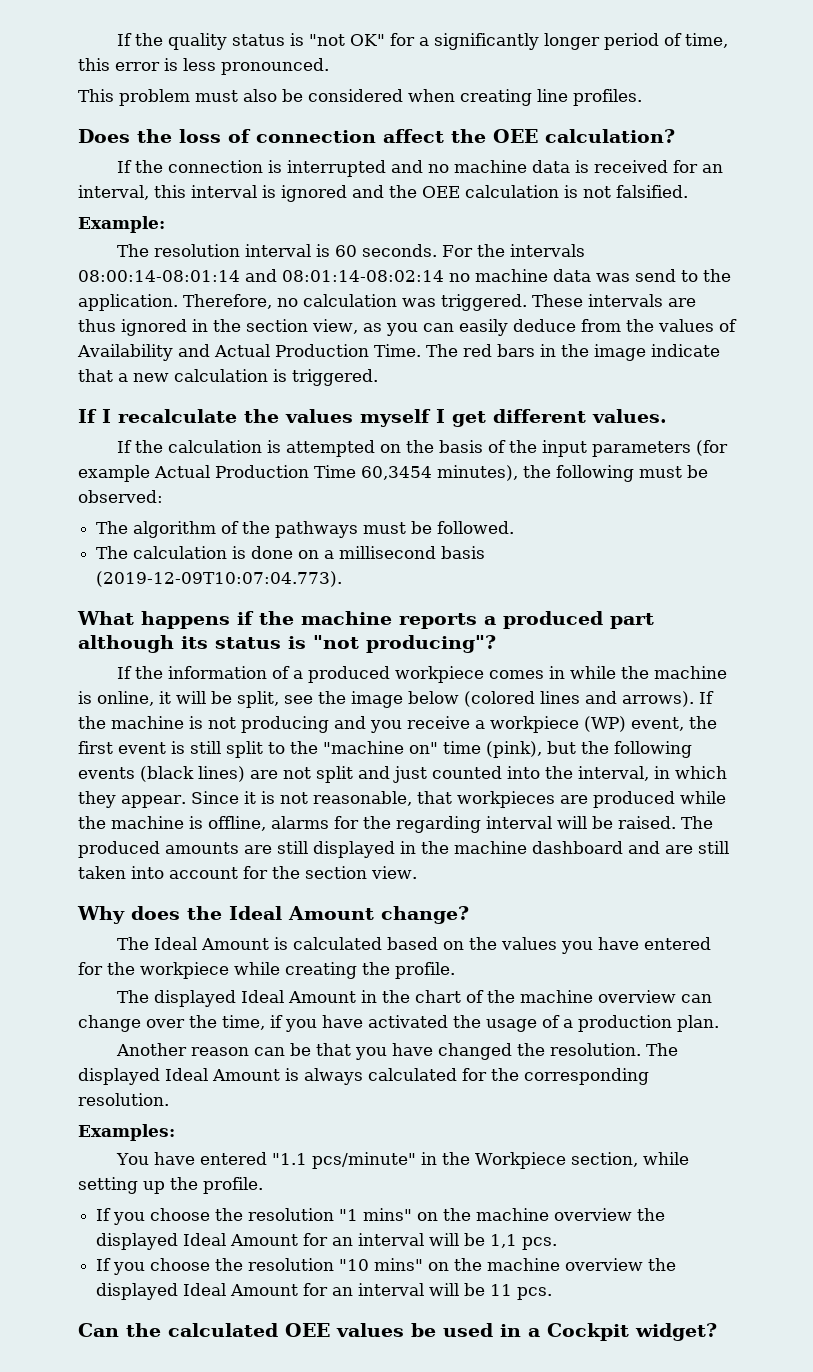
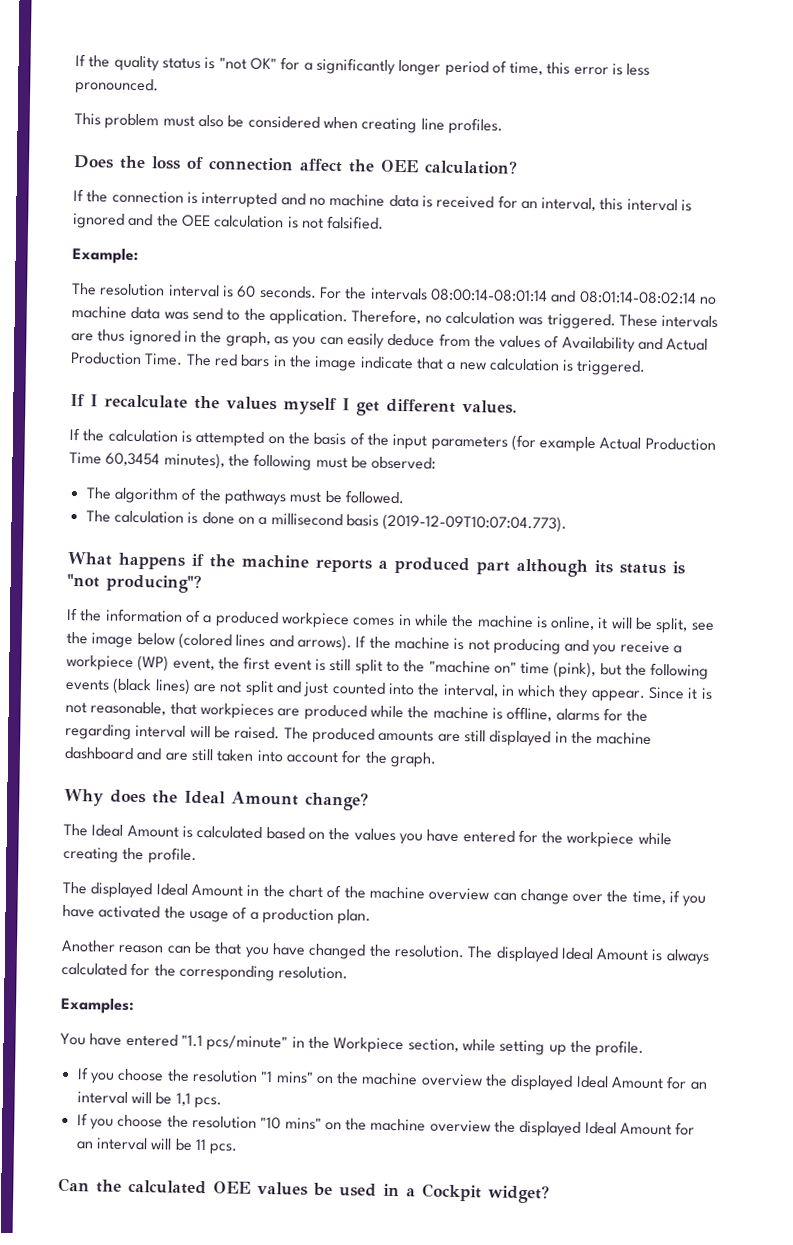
[246,319,358,334] section view, -> [225,331,271,348] graph,
[305,866,417,879] section view. -> [389,751,437,768] graph.

